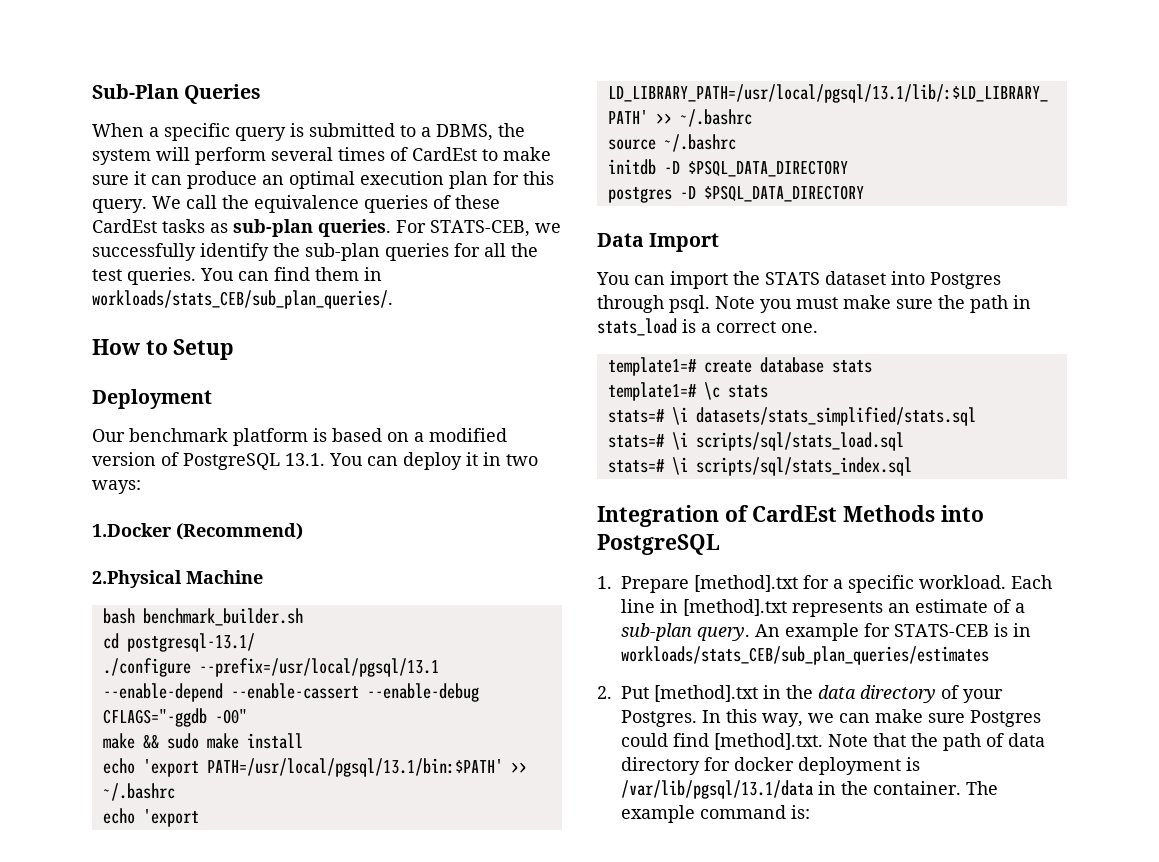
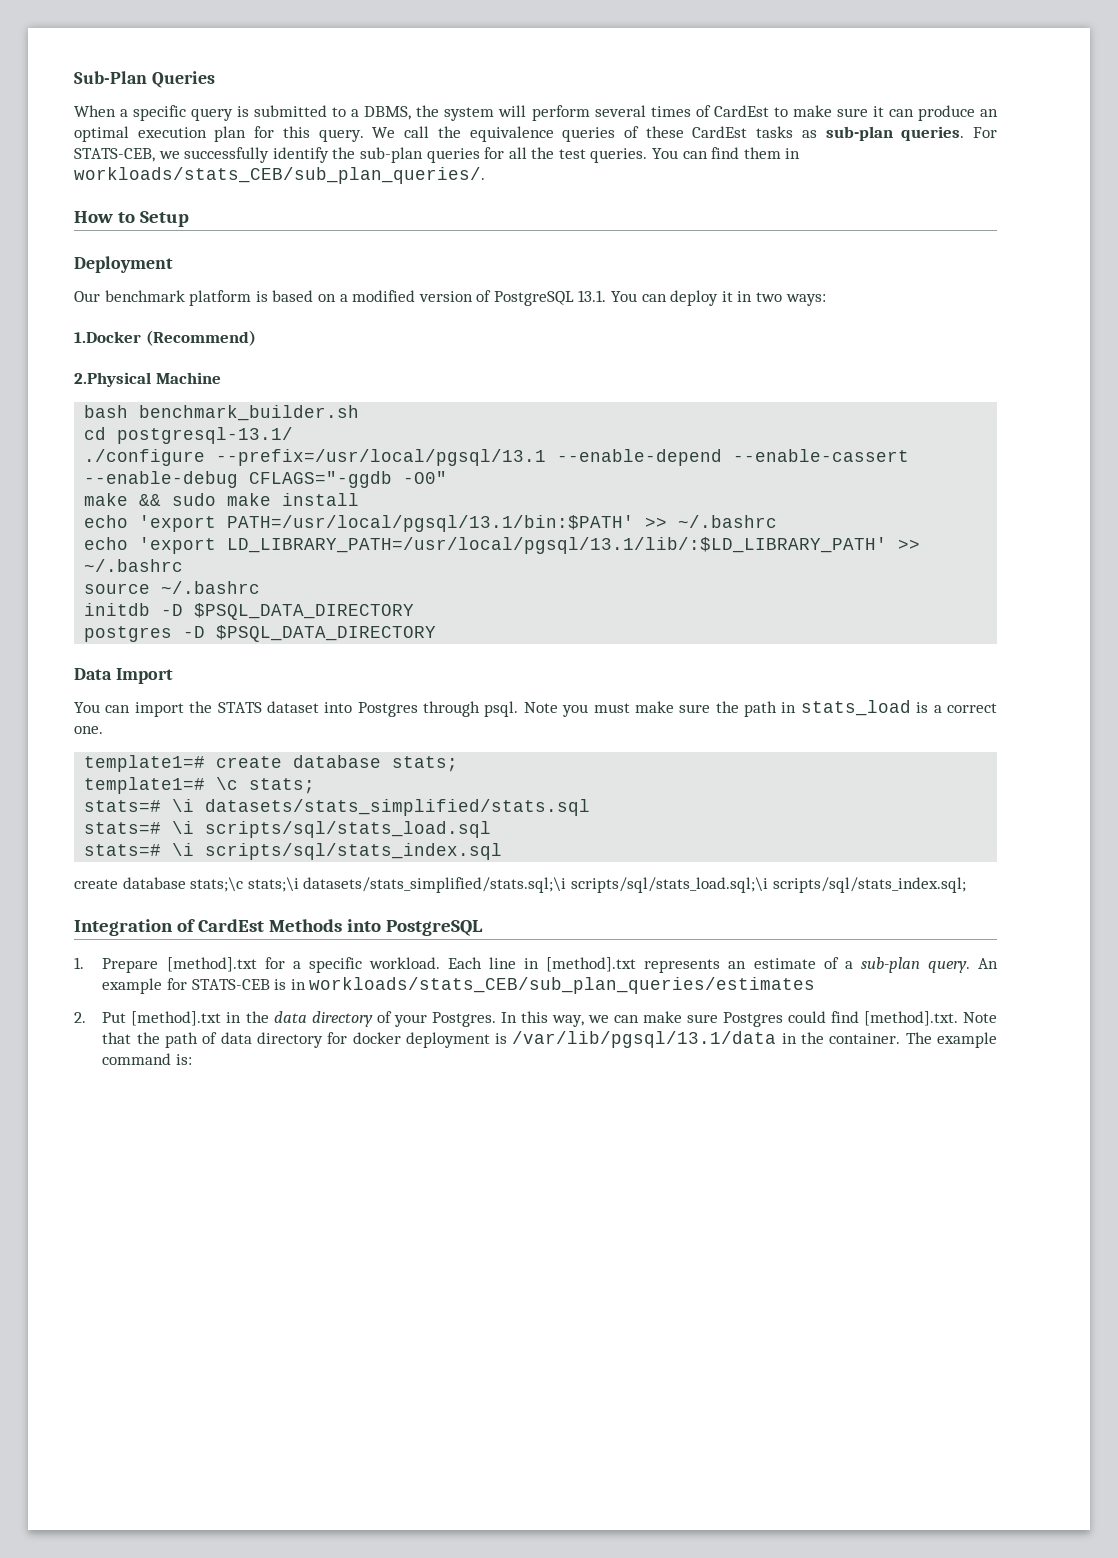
[831,360,872,373] stats -> [392,756,459,772] stats;
[727,385,768,398] stats -> [249,778,316,794] stats;
(912, 466) none -> [74,877,966,893] // create database stats;\c stats;\i datasets/stats_simplified/stats.sql;\i scripts/sql/stats_load.sql;\i scripts/sql/stats_index.sql;

